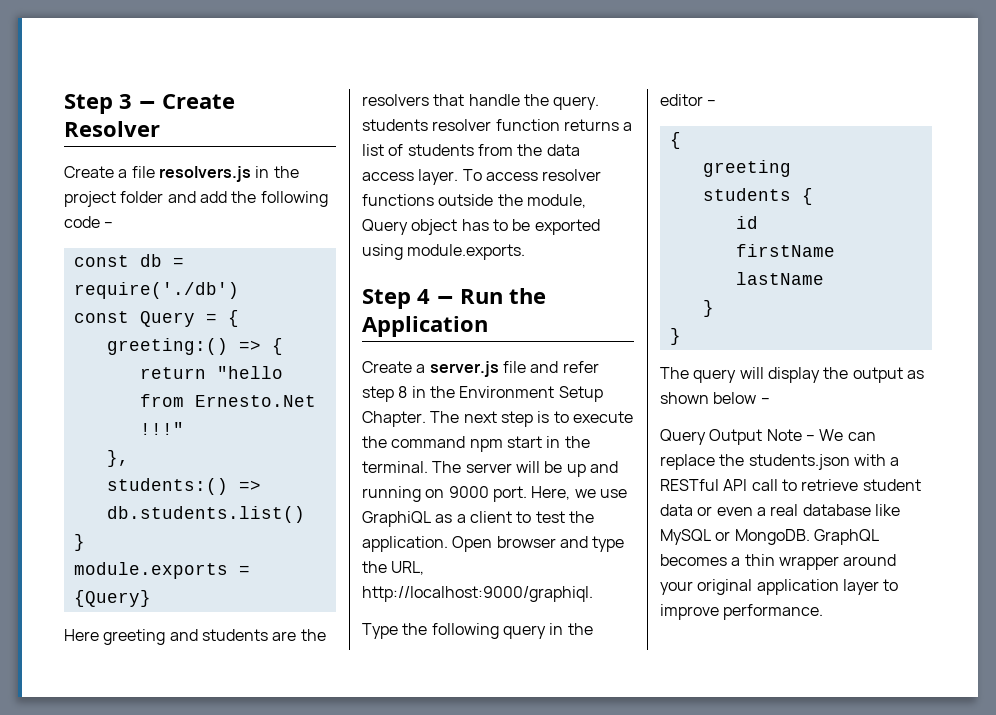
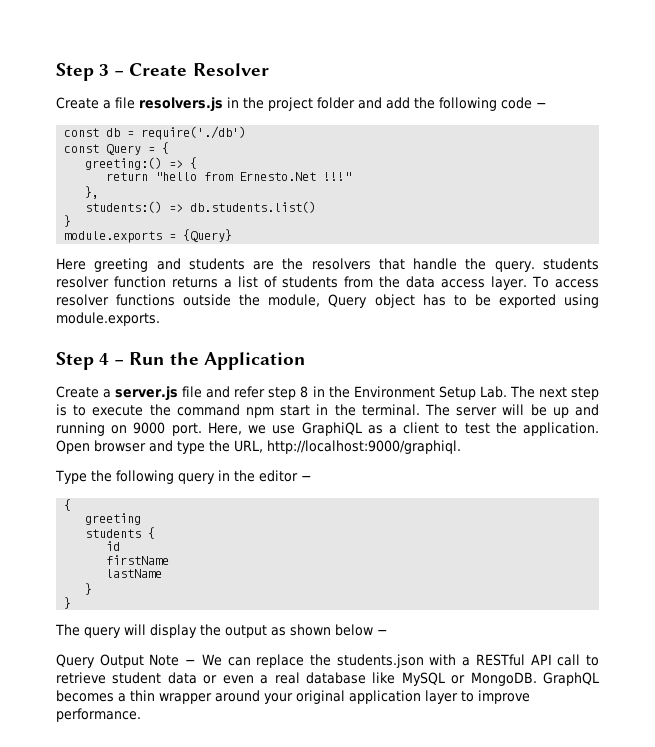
[362,411,426,427] Chapter. -> [479,386,507,398] Lab.

